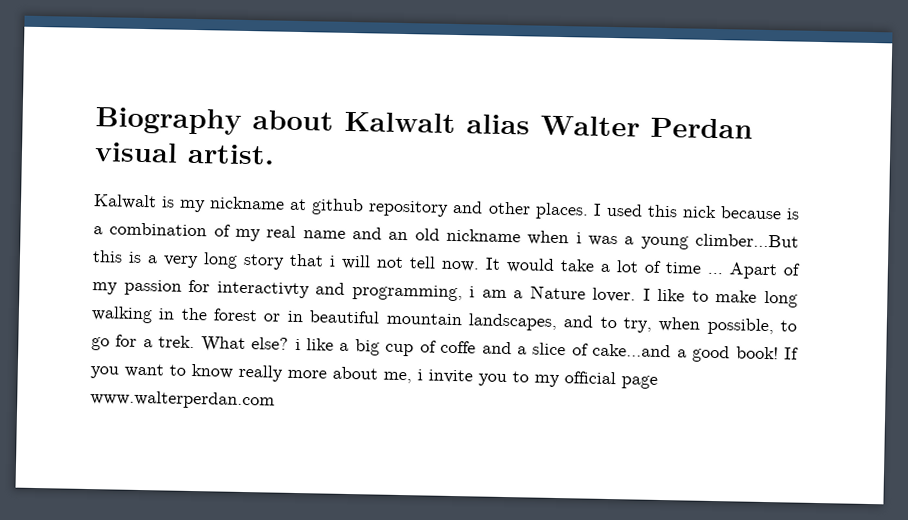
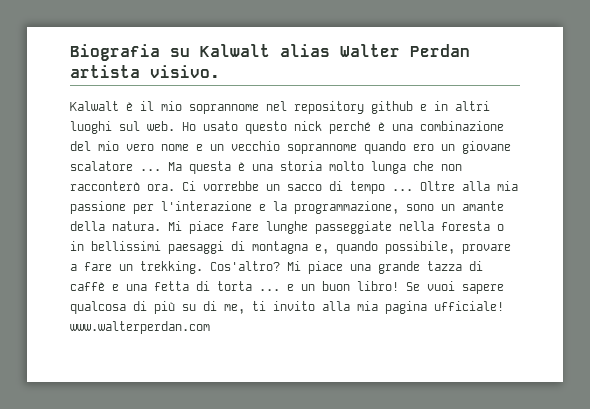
[95,107,334,135] Biography about -> [70,44,190,61] Biografia su
[94,142,275,165] [93,194,801,220] [93,222,799,250] [92,250,800,280] [92,279,798,308] [91,306,797,336] [91,334,800,363] [90,363,658,389] visual artist. // Kalwalt is my nickname at github repository and other places. I used this nick because is a combination of my real name and an old nickname when i was a young climber...But this is a very long story that i will not tell now. It would take a lot of time ... Apart of my passion for interactivty and programming, i am a Nature lover. I like to make long walking in the forest or in beautiful mountain landscapes, and to try, when possible, to go for a trek. What else? i like a big cup of coffe and a slice of cake...and a good book! If you want to know really more about me, i invite you to my official page -> [70,65,220,78] [70,101,490,114] [70,121,504,134] [70,141,511,154] [70,161,462,174] [70,181,518,194] [70,201,504,214] [70,221,504,234] [70,241,511,254] [70,261,483,274] [70,281,504,294] [70,301,504,314] artista visivo. // Kalwalt è il mio soprannome nel repository github e in altri luoghi sul web. Ho usato questo nick perché è una combinazione del mio vero nome e un vecchio soprannome quando ero un giovane scalatore ... Ma questa è una storia molto lunga che non racconterò ora. Ci vorrebbe un sacco di tempo ... Oltre alla mia passione per l'interazione e la programmazione, sono un amante della natura. Mi piace fare lunghe passeggiate nella foresta o in bellissimi paesaggi di montagna e, quando possibile, provare a fare un trekking. Cos'altro? Mi piace una grande tazza di caffè e una fetta di torta ... e un buon libro! Se vuoi sapere qualcosa di più su di me, ti invito alla mia pagina ufficiale!

